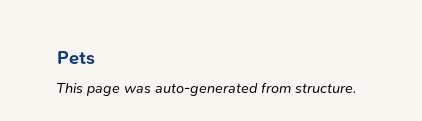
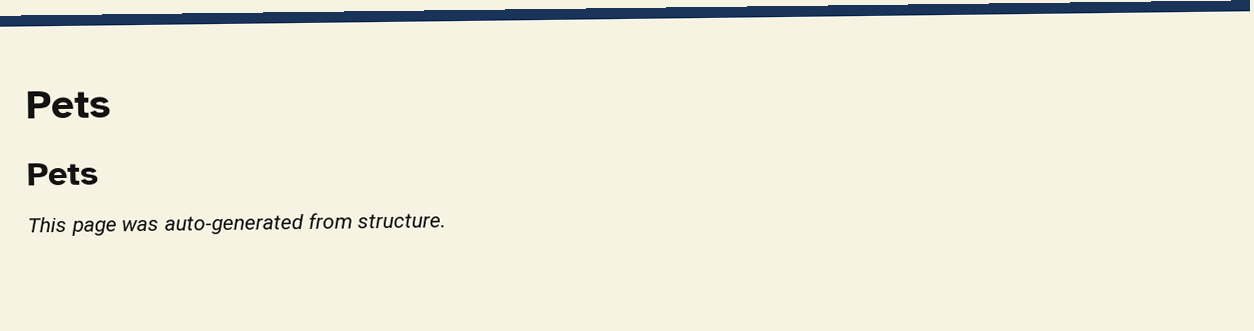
[57,51,95,65] Pets -> [26,90,111,119] [26,162,99,186] Pets // Pets

